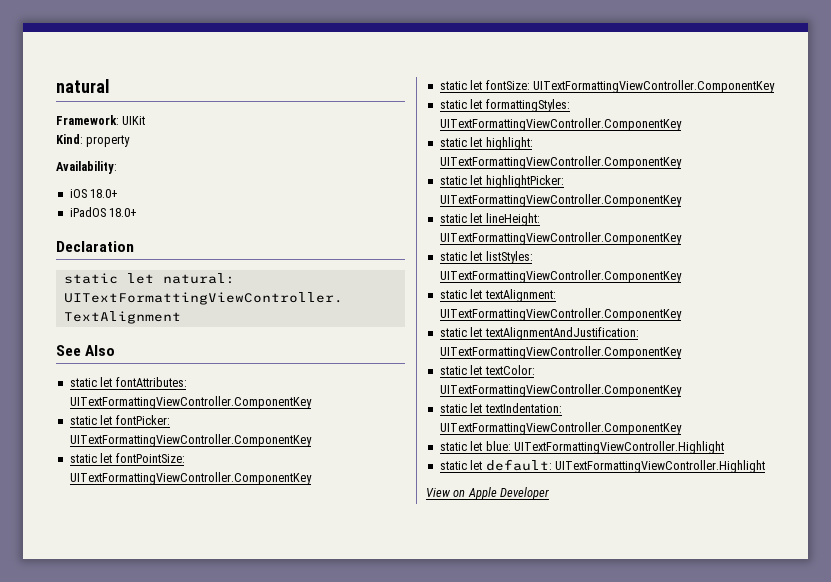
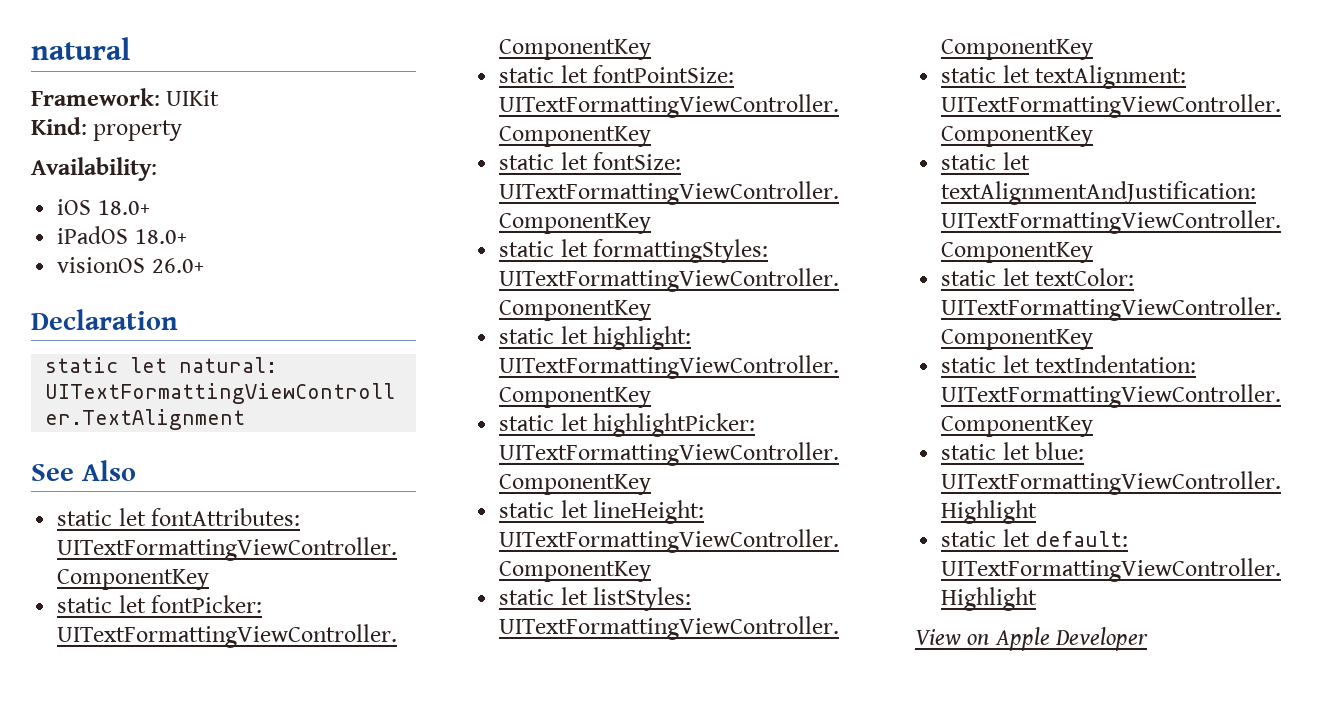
(138, 212) none -> [57,257,204,273] // visionOS 26.0+

